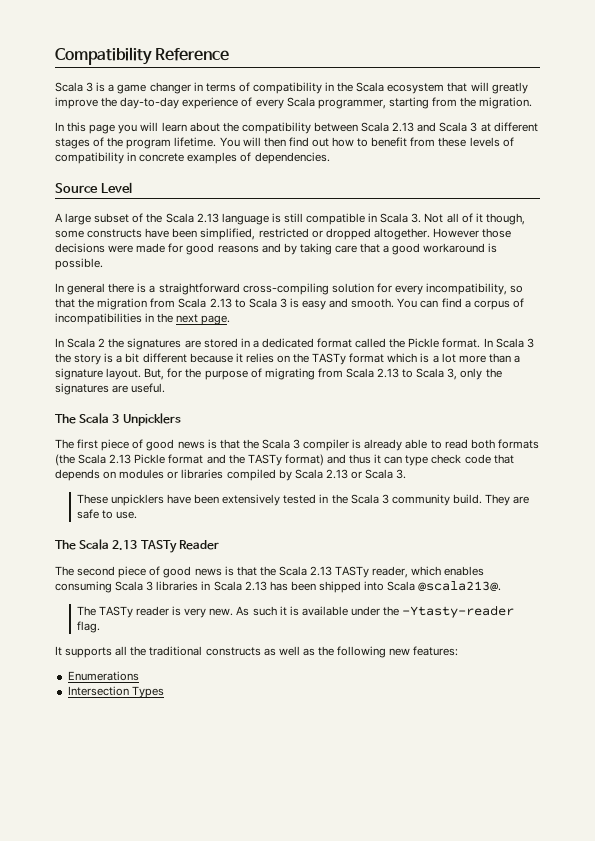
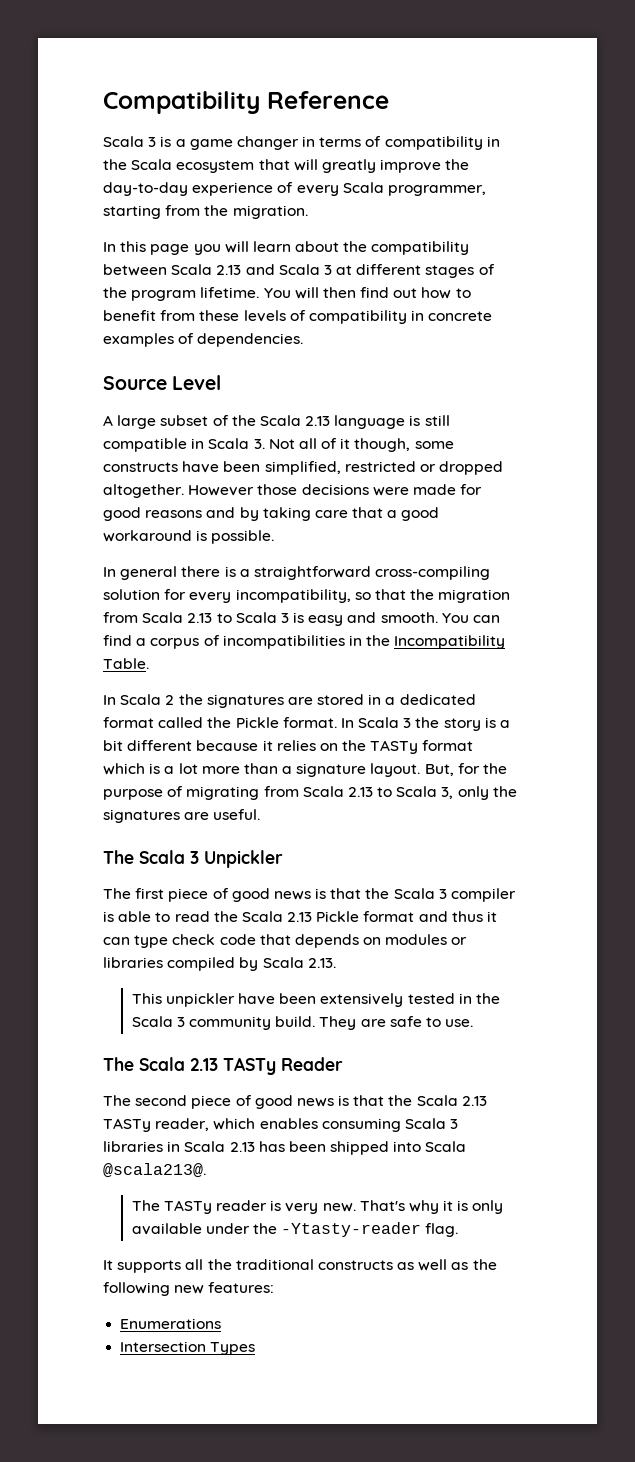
[176,314,231,325] next page. -> [394,635,506,649] [103,658,149,669] Incompatibility Table.
[122,413,181,426] Unpicklers -> [204,850,283,868] Unpickler
[364,439,403,451] already -> (114, 916) none
[470,439,539,449] [55,454,75,466] both formats (the -> [213,911,238,922] the
[228,454,346,466] the TASTy format) and -> (448, 916) none
[325,469,407,479] [76,494,164,506] 2.13 or Scala 3. // These unpicklers -> [307,958,336,968] [131,993,235,1007] 2.13. // This unpickler
[236,606,277,616] As such -> [359,1200,439,1214] That's why
(299, 611) none -> [472,1200,504,1214] only

